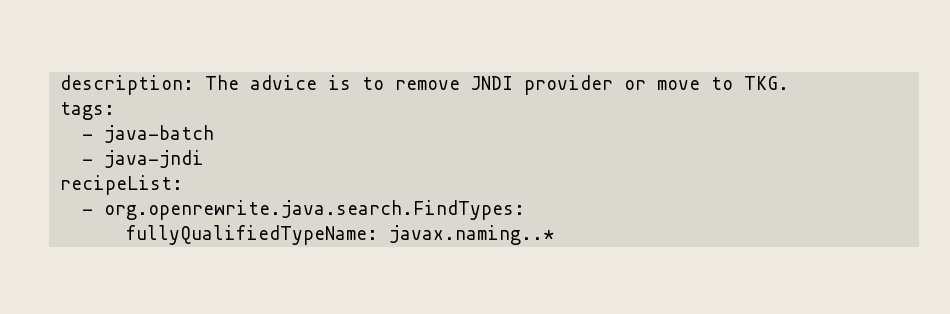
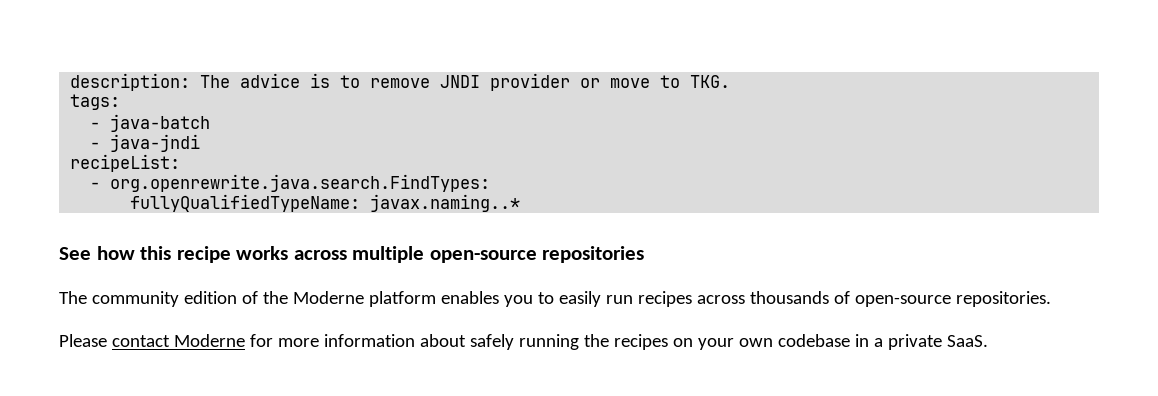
(554, 235) none -> [59,246,645,263] [59,291,1051,307] [59,334,988,350] // See how this recipe works across multiple open-source repositories // The community edition of the Moderne platform enables you to easily run recipes across thousands of open-source repositories. // Please contact Moderne for more information about safely running the recipes on your own codebase in a private SaaS.

